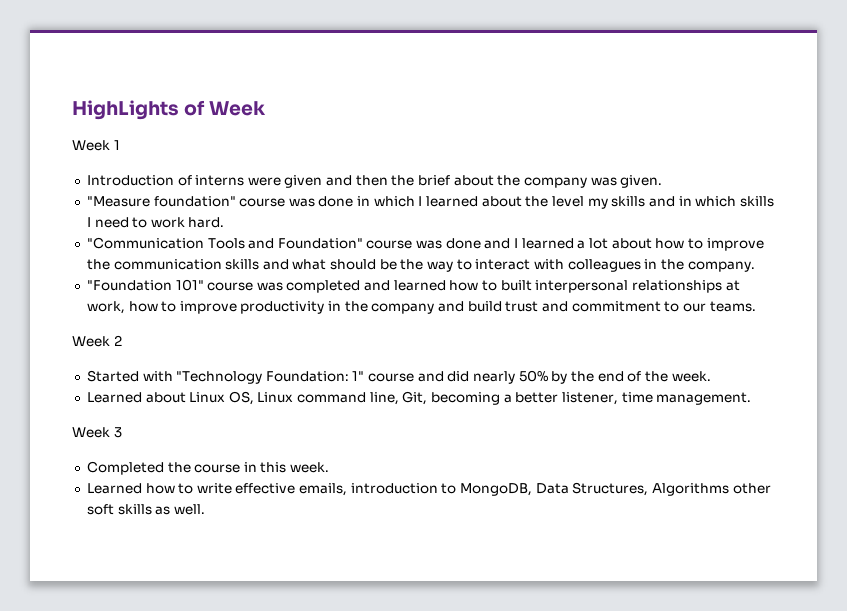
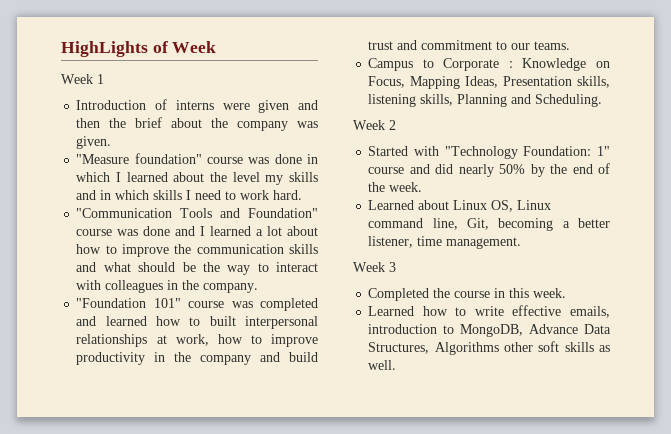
(756, 306) none -> [368,58,610,71] [368,76,610,89] [368,94,603,107] // Campus to Corporate : Knowledge on Focus, Mapping Ideas, Presentation skills, listening skills, Planning and Scheduling.
(533, 489) none -> [529,324,579,334] Advance

